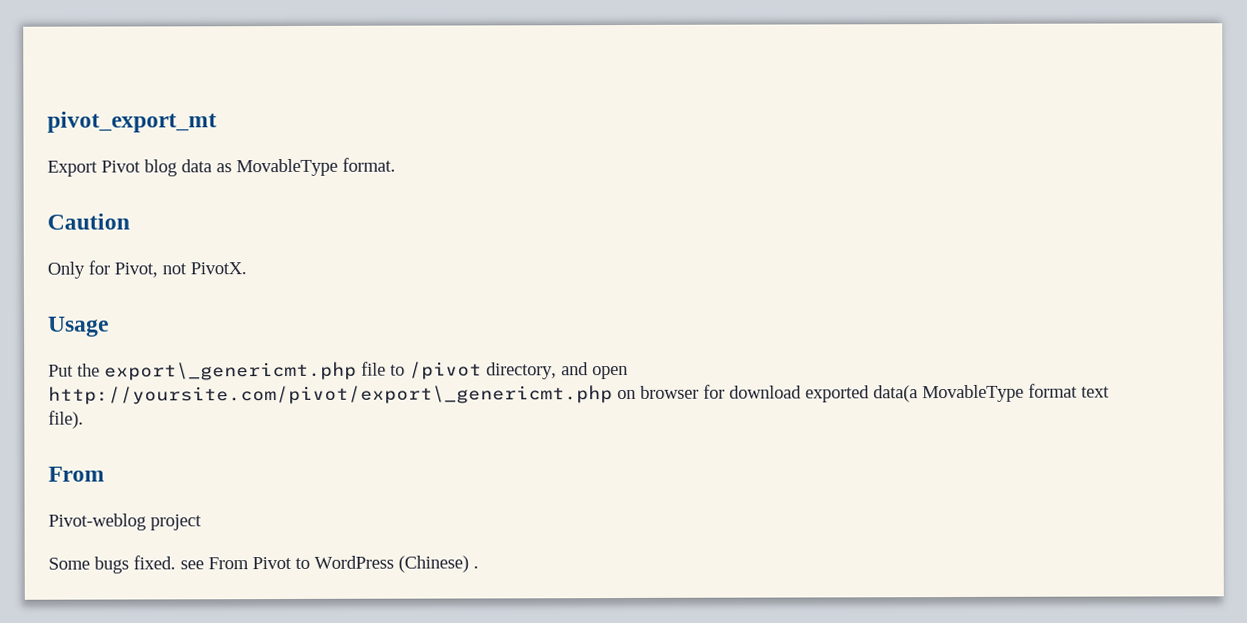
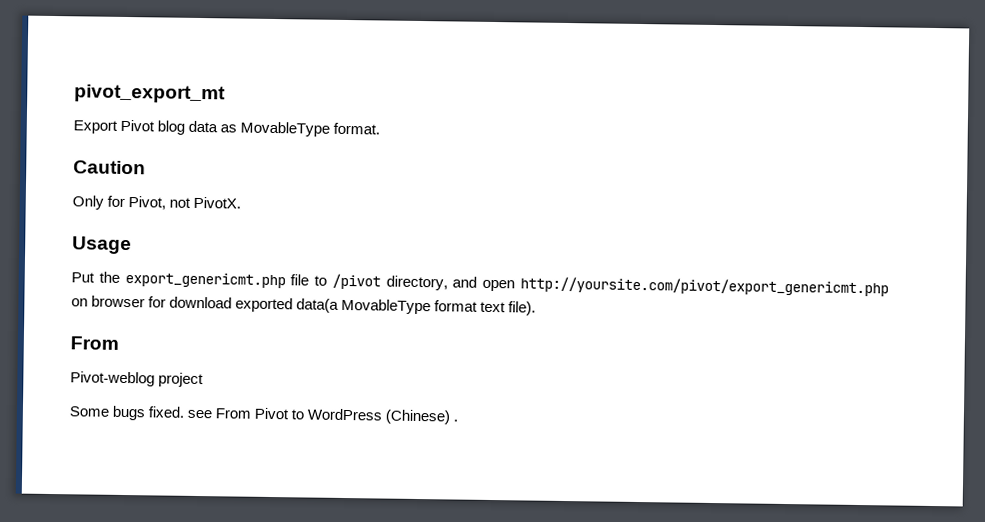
[104,361,357,381] export\_genericmt.php -> [124,271,286,289] export_genericmt.php
[48,385,613,405] http://yoursite.com/pivot/export\_genericmt.php -> [520,276,889,297] http://yoursite.com/pivot/export_genericmt.php

